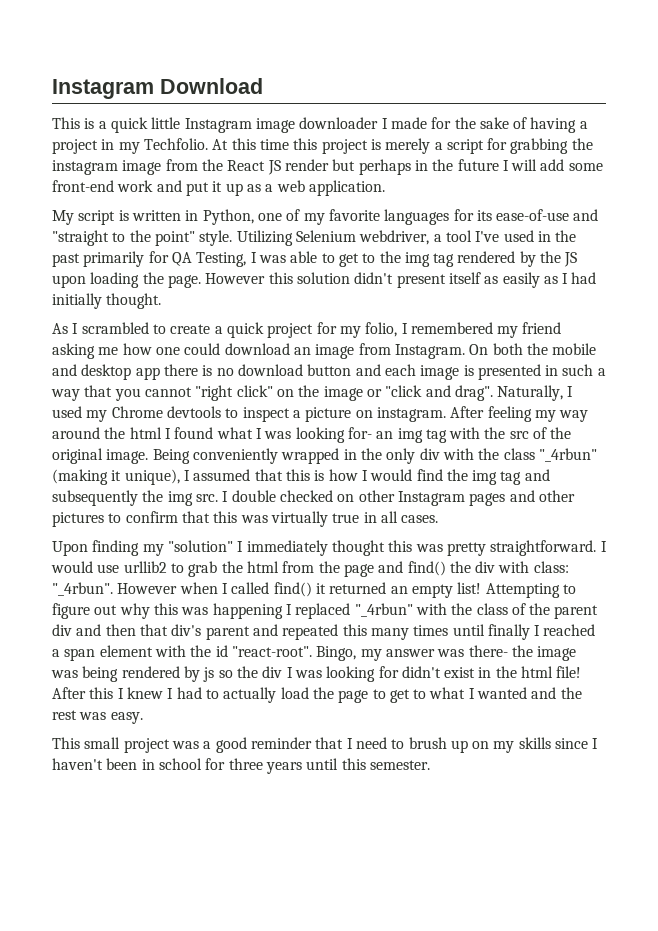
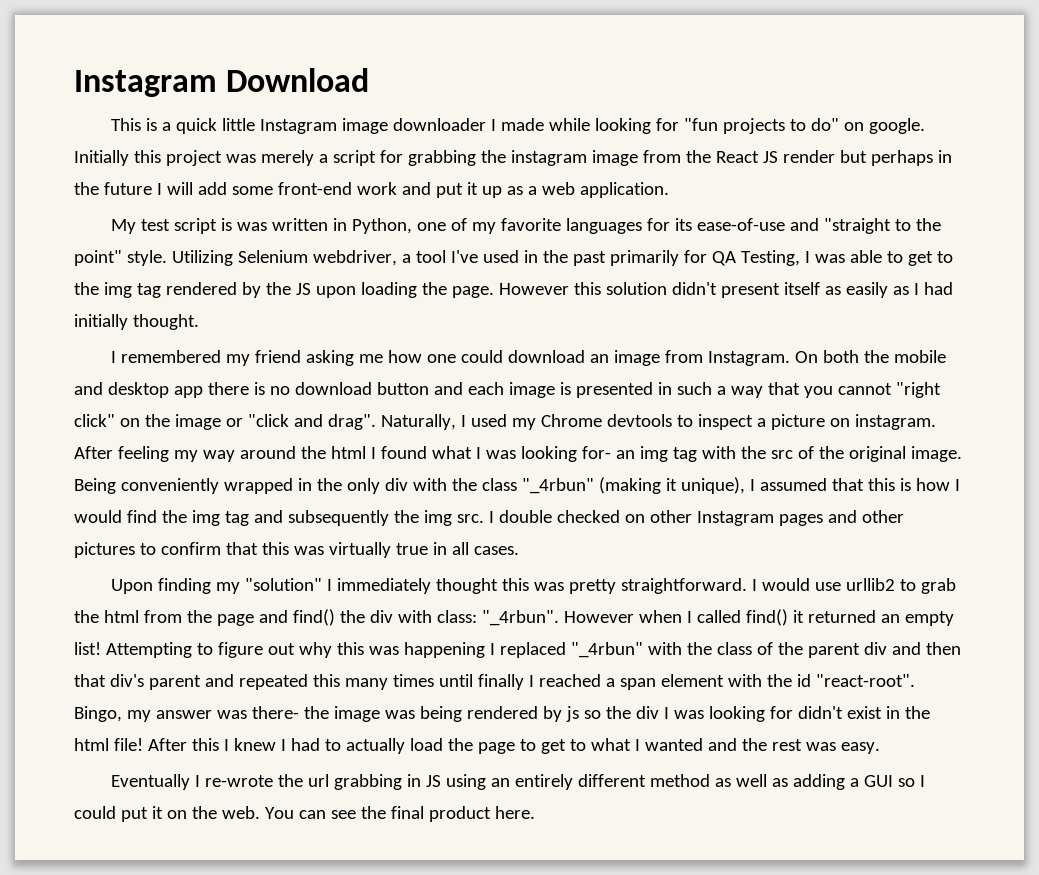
[431,117,588,133] [52,138,289,154] for the sake of having a project in my Techfolio. At this time -> [549,118,926,134] [74,150,129,166] while looking for "fun projects to do" on google. Initially
[370,139,381,150] is -> [225,154,256,163] was
(74, 217) none -> [141,219,171,231] test
(129, 215) none -> [237,222,268,231] was
[52,322,398,338] As I scrambled to create a quick project for my folio, -> (199, 322) none
[52,737,599,753] [52,758,430,774] This small project was a good reminder that I need to brush up on my skills since I haven't been in school for three years until this semester. -> [111,774,926,790] [74,806,535,822] Eventually I re-wrote the url grabbing in JS using an entirely different method as well as adding a GUI so I could put it on the web. You can see the final product here.

